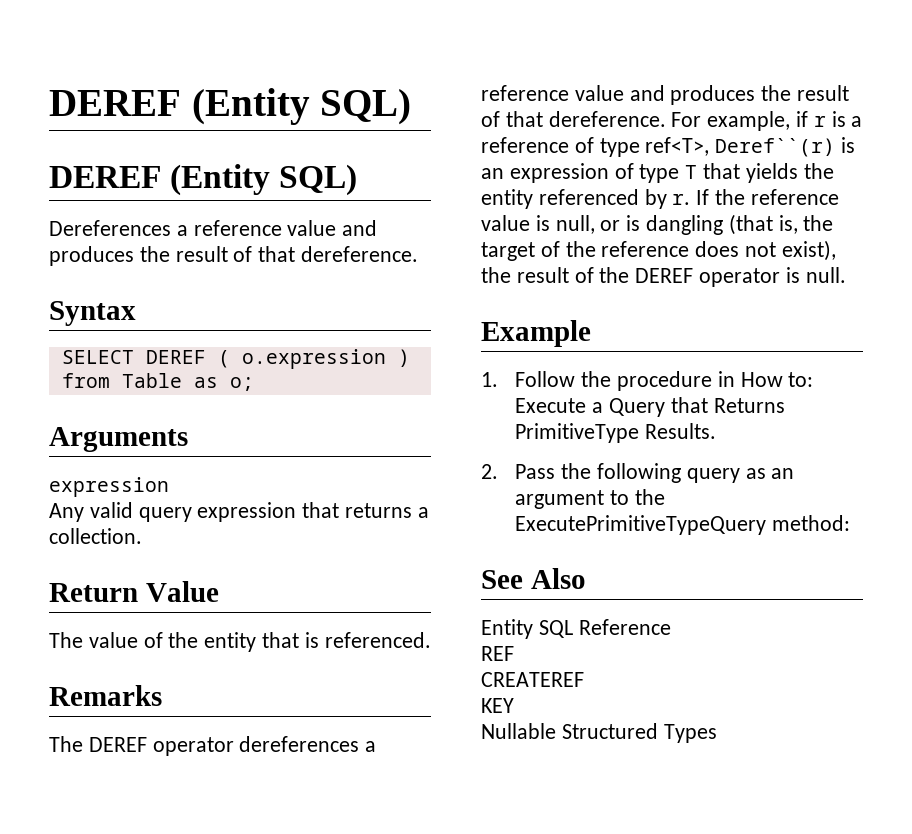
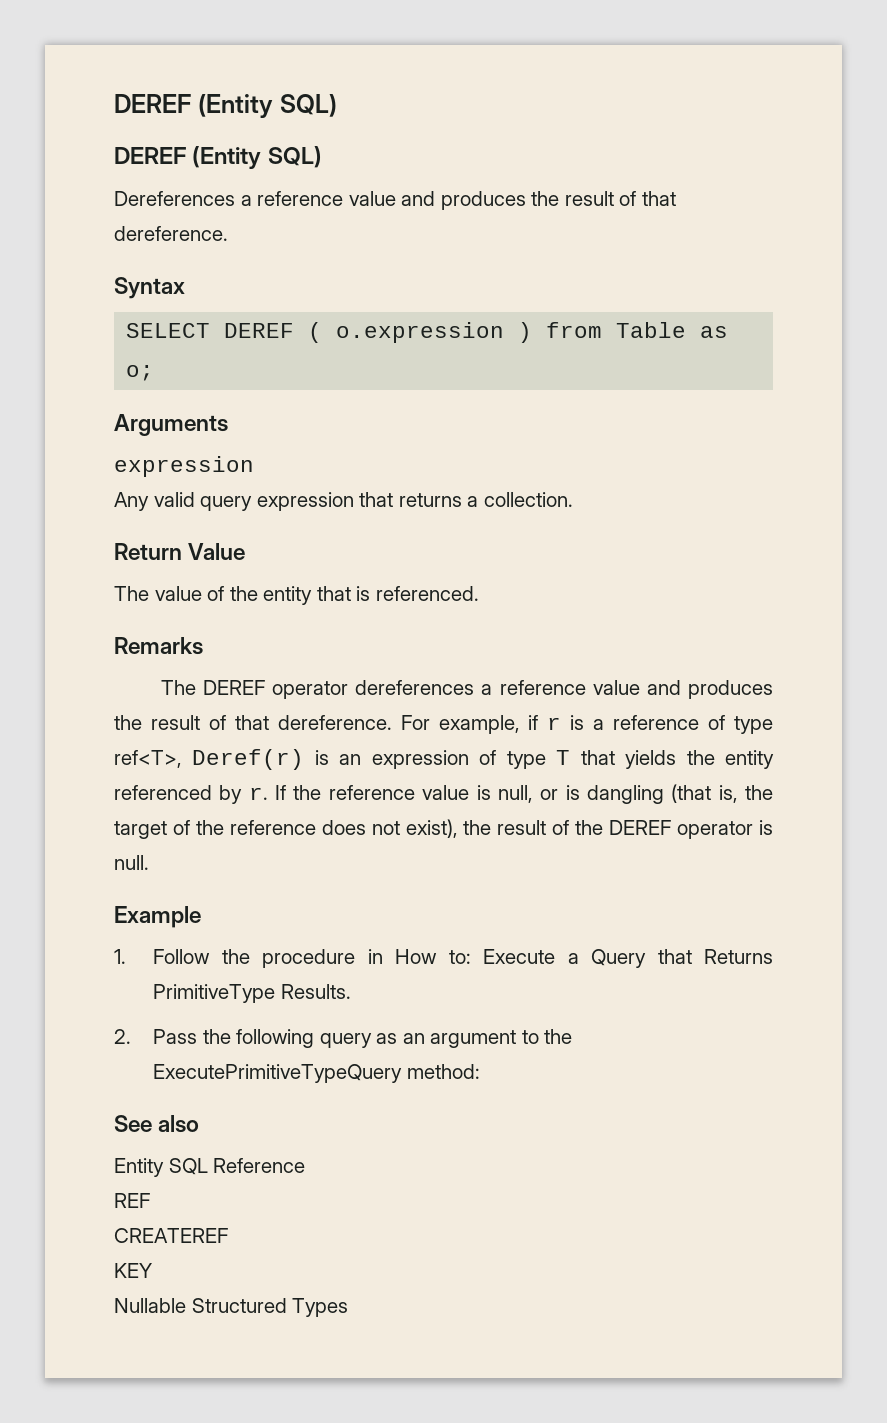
[715,138,836,157] Deref``(r) -> [192,749,305,770] Deref(r)
[530,568,586,589] Also -> [158,1115,200,1133] also

